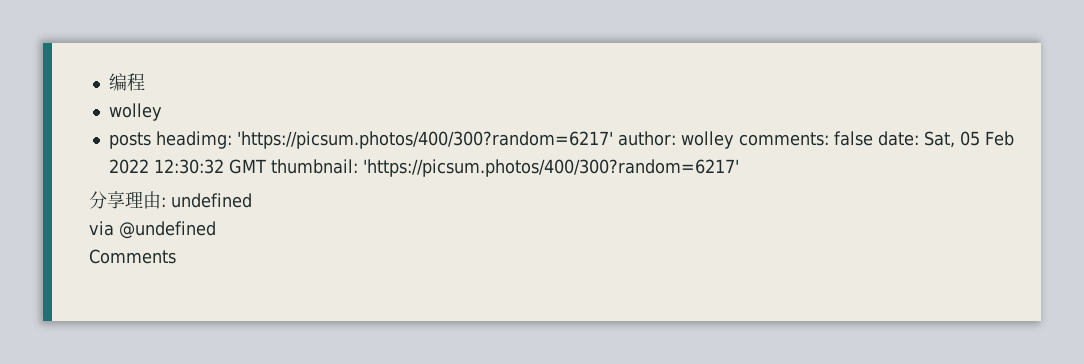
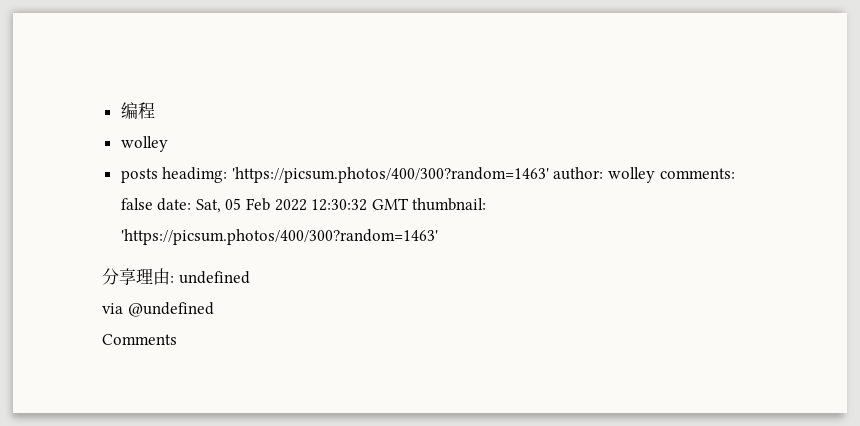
[236,131,613,149] 'https://picsum.photos/400/300?random=6217' -> [231,167,549,183] 'https://picsum.photos/400/300?random=1463'
[362,159,739,177] 'https://picsum.photos/400/300?random=6217' -> [120,229,438,245] 'https://picsum.photos/400/300?random=1463'

